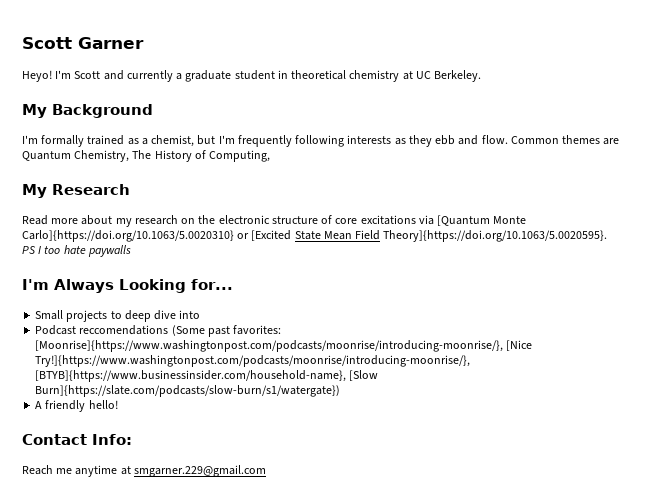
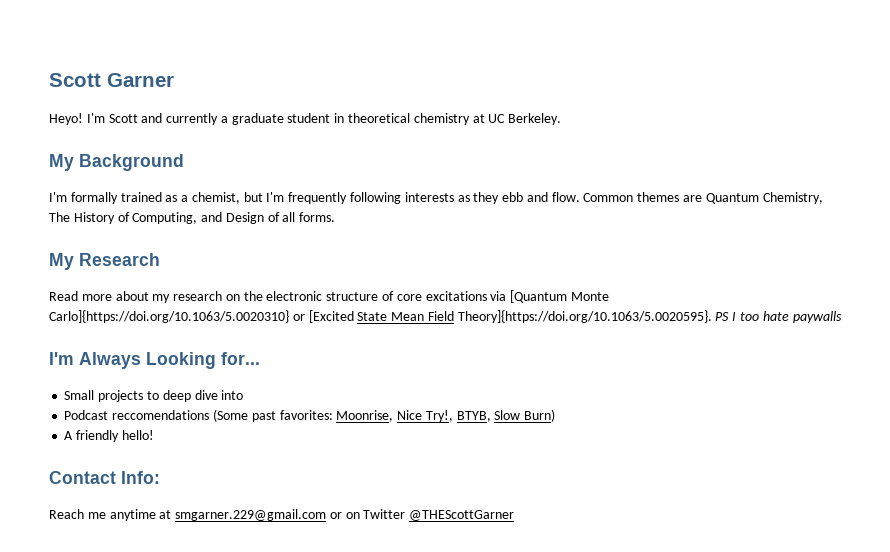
(271, 156) none -> [201,212,336,224] and Design of all forms.
[35,340,533,352] [35,355,471,367] [35,370,379,382] [35,385,341,397] [Moonrise]{https://www.washingtonpost.com/podcasts/moonrise/introducing-moonrise/}, [Nice Try!]{https://www.washingtonpost.com/podcasts/moonrise/introducing-moonrise/}, [BTYB]{https://www.businessinsider.com/household-name}, [Slow Burn]{https://slate.com/podcasts/slow-burn/s1/watergate}) -> [336,409,556,422] Moonrise, Nice Try!, BTYB, Slow Burn)
(266, 471) none -> [329,509,515,521] or on Twitter @THEScottGarner

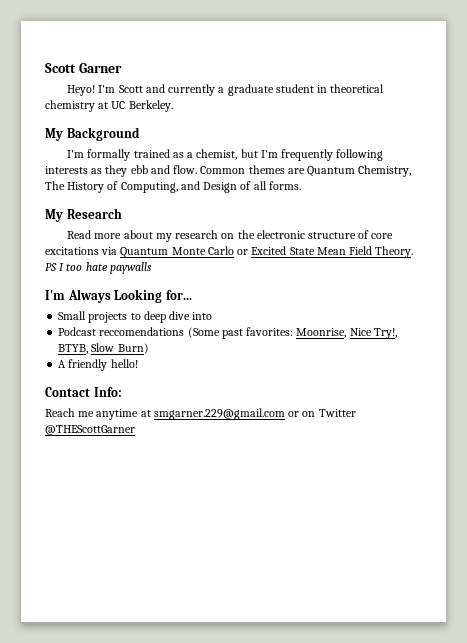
[510,290,609,303] [49,310,354,323] [Quantum Monte Carlo]{https://doi.org/10.1063/5.0020310} or [Excited -> [120,246,287,258] Quantum Monte Carlo or Excited
[457,310,712,323] Theory]{https://doi.org/10.1063/5.0020595}. -> [375,246,414,258] Theory.

